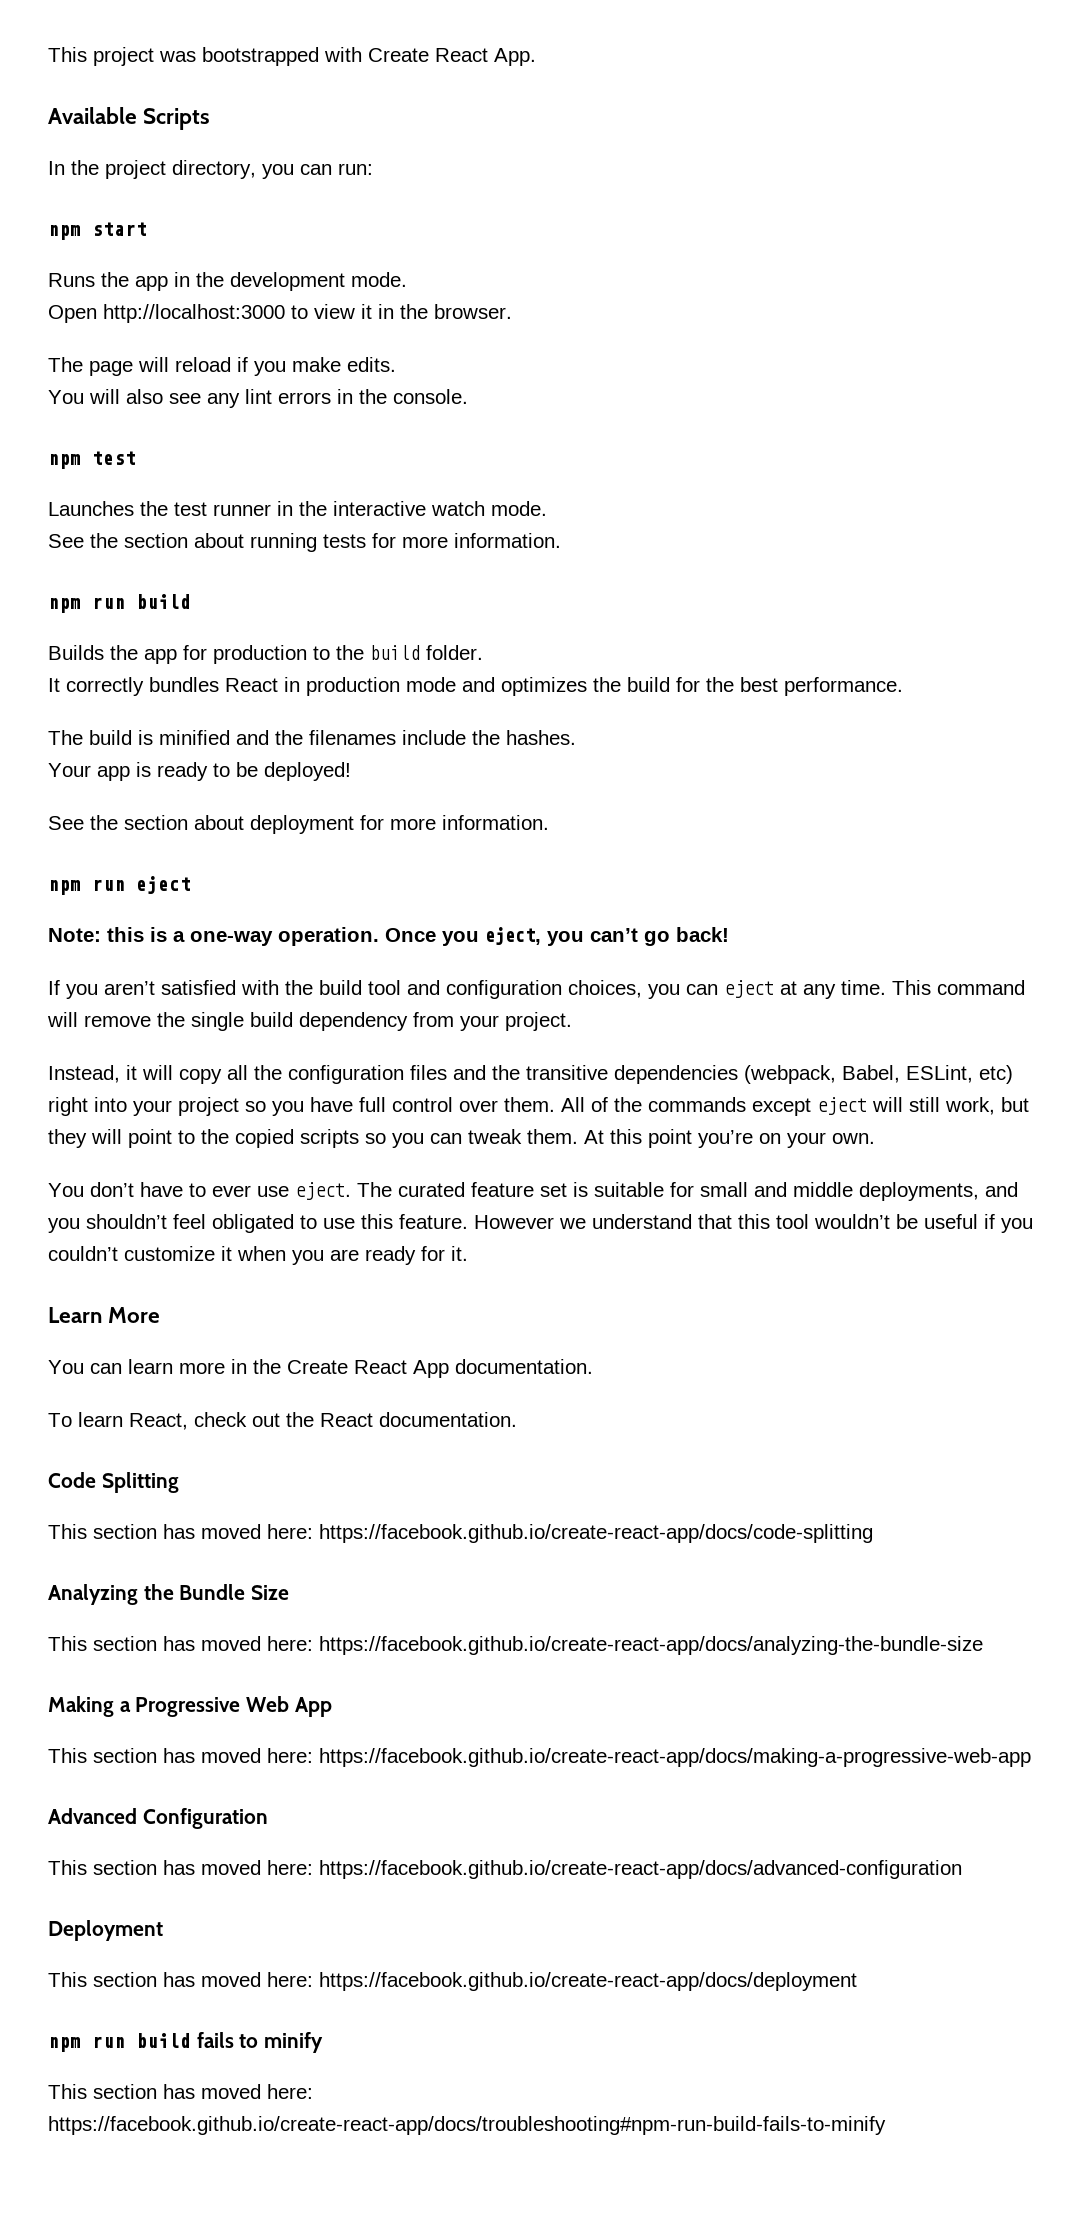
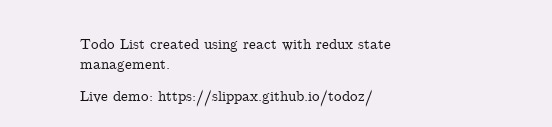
[48,47,536,66] [48,107,211,130] [48,160,373,179] [48,222,147,240] [48,272,407,291] [48,304,512,323] [48,357,396,376] [48,389,468,408] [48,451,136,469] [48,501,547,516] [48,533,561,552] [48,594,191,613] [48,645,483,664] [48,677,903,696] [48,730,576,745] [48,762,351,781] [48,815,549,834] [48,876,191,895] [48,927,729,946] [48,980,1025,999] [47,1012,572,1031] [48,1065,1013,1084] [48,1097,1029,1116] [48,1129,875,1148] [48,1182,1018,1201] [48,1214,1033,1233] [48,1246,468,1265] [48,1307,161,1323] [48,1359,593,1378] [48,1412,517,1430] [48,1472,179,1493] [48,1524,873,1543] [48,1584,290,1605] [48,1636,983,1655] [48,1696,332,1717] [48,1748,1031,1767] [48,1808,268,1829] [48,1860,962,1879] [48,1920,163,1941] [48,1972,857,1991] [48,2032,324,2053] [48,2084,313,2099] [48,2116,886,2135] This project was bootstrapped with Create React App. // Available Scripts // In the project directory, you can run: // npm start // Runs the app in the development mode. // Open http://localhost:3000 to view it in the browser. // The page will reload if you make edits. // You will also see any lint errors in the console. // npm test // Launches the test runner in the interactive watch mode. // See the section about running tests for more information. // npm run build // Builds the app for production to the build folder. // It correctly bundles React in production mode and optimizes the build for the best performance. // The build is minified and the filenames include the hashes. // Your app is ready to be deployed! // See the section about deployment for more information. // npm run eject // Note: this is a one-way operation. Once you eject, you can’t go back! // If you aren’t satisfied with the build tool and configuration choices, you can eject at any time. This command will remove the single build dependency from your project. // Instead, it will copy all the configuration files and the transitive dependencies (webpack, Babel, ESLint, etc) right into your project so you have full control over them. All of the commands except eject will still work, but they will point to the copied scripts so you can tweak them. At this point you’re on your own. // You don’t have to ever use eject. The curated feature set is suitable for small and middle deployments, and you shouldn’t feel obligated to use this feature. However we understand that this tool wouldn’t be useful if you couldn’t customize it when you are ready for it. // Learn More // You can learn more in the Create React App documentation. // To learn React, check out the React documentation. // Code Splitting // This section has moved here: https://facebook.github.io/create-react-app/docs/code-splitting // Analyzing the Bundle Size // This section has moved here: https://facebook.github.io/create-react-app/docs/analyzing-the-bundle-size // Making a Progressive Web App // This section has moved here: https://facebook.github.io/create-react-app/docs/making-a-progressive-web-app // Advanced Configuration // This section has moved here: https://facebook.github.io/create-react-app/docs/advanced-configuration // Deployment // This section has moved here: https://facebook.github.io/create-react-app/docs/deployment // npm run build fails to minify // This section has moved here: https://facebook.github.io/create-react-app/docs/troubleshooting#npm-run-build-fails-to-minify -> [80,39,391,52] [80,60,170,72] [80,89,373,107] Todo List created using react with redux state management. // Live demo: https://slippax.github.io/todoz/

